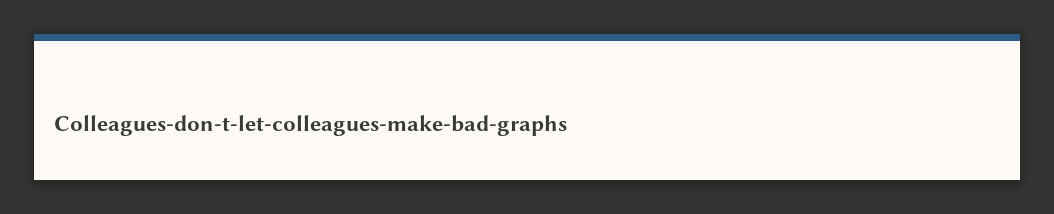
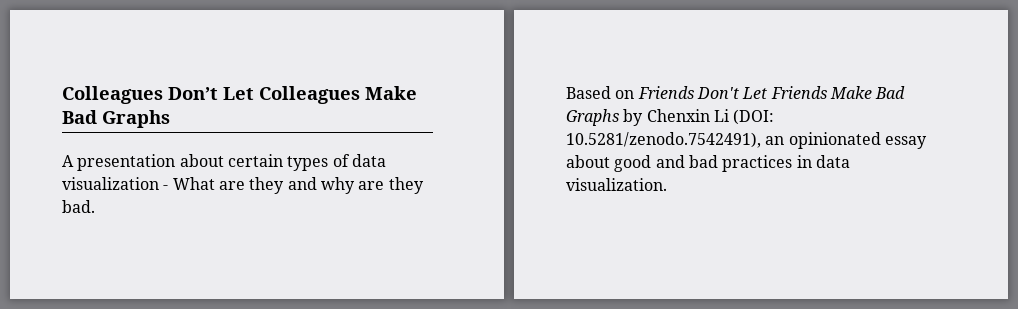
[54,115,567,136] Colleagues-don-t-let-colleagues-make-bad-graphs -> [62,86,417,104] [62,110,170,128] [62,154,386,171] [62,177,424,194] [62,200,95,213] [566,86,906,99] [566,109,775,126] [566,132,927,149] [566,155,850,172] [566,178,667,191] Colleagues Don’t Let Colleagues Make Bad Graphs // A presentation about certain types of data visualization - What are they and why are they bad. // Based on Friends Don't Let Friends Make Bad Graphs by Chenxin Li (DOI: 10.5281/zenodo.7542491), an opinionated essay about good and bad practices in data visualization.

